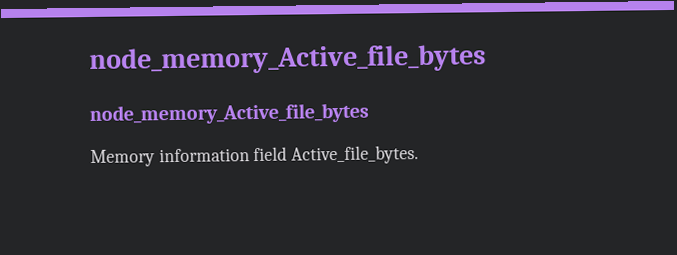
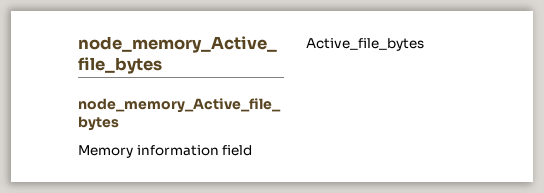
[291,145,420,165] Active_file_bytes. -> [306,38,424,51] Active_file_bytes

